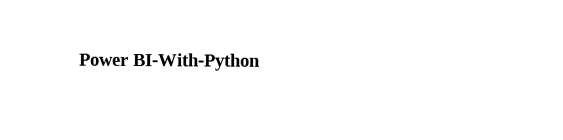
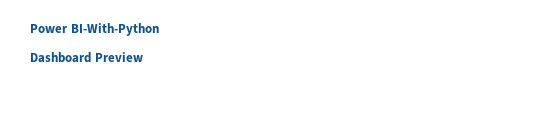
(261, 62) none -> [30,52,143,63] // Dashboard Preview

